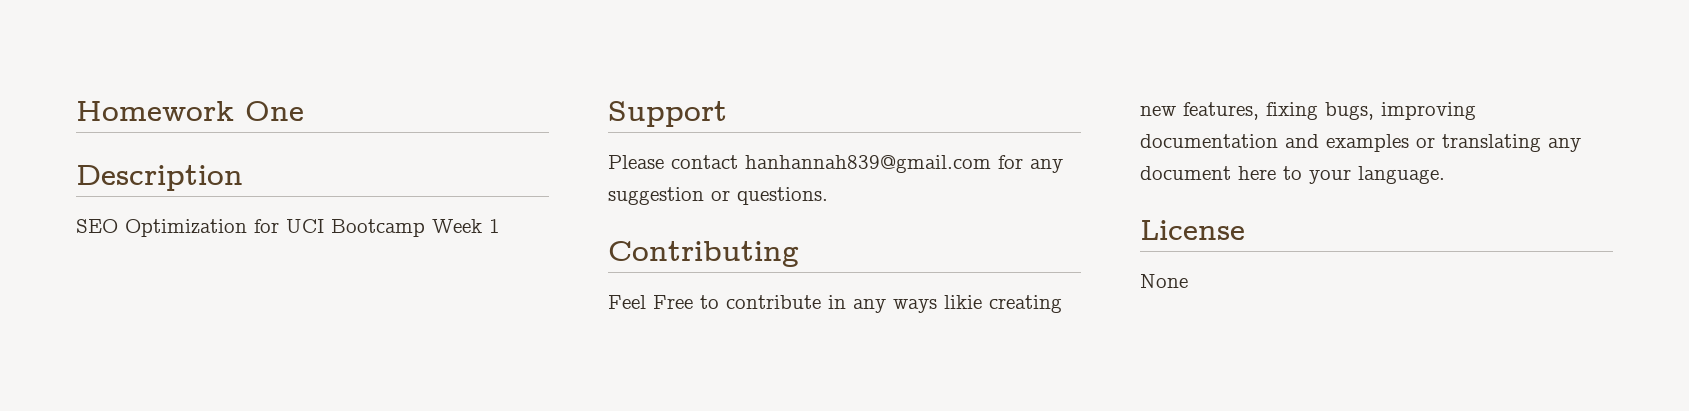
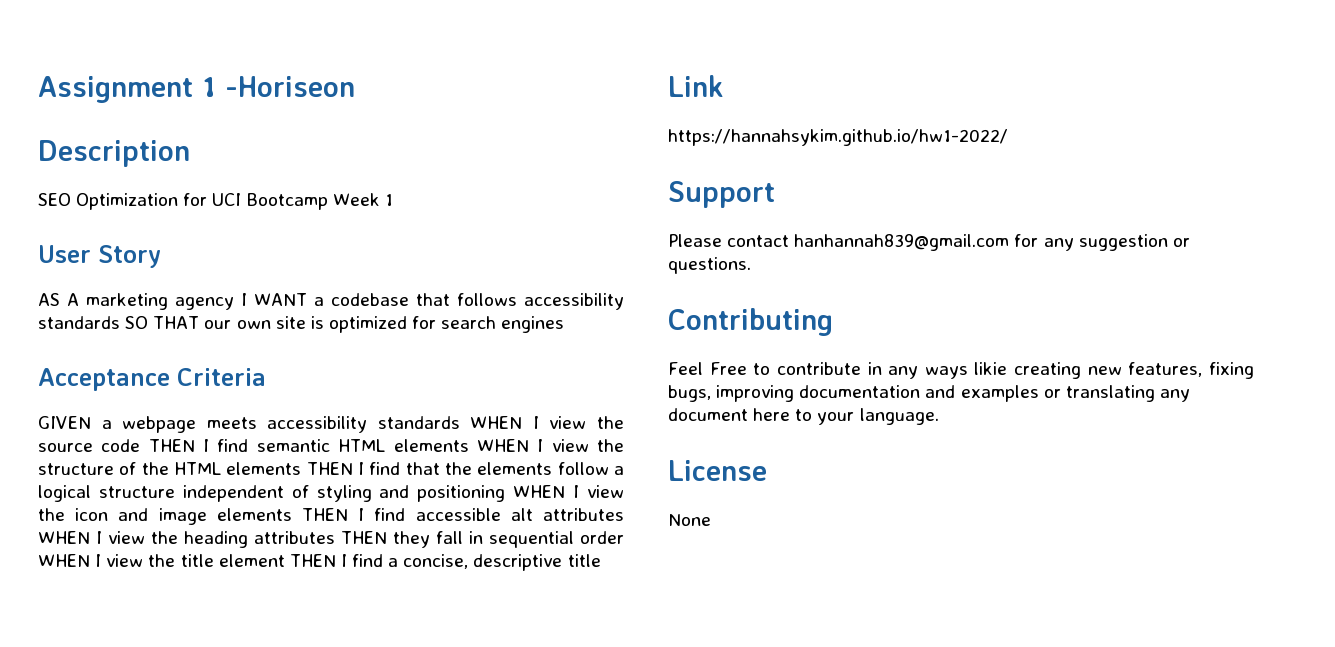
[76,101,304,121] Homework One -> [38,76,355,103] Assignment 1 -Horiseon
(500, 226) none -> [38,245,161,268] [38,293,624,310] [38,316,565,333] [38,368,266,391] [38,416,624,433] [38,439,624,452] [38,462,624,475] [38,485,625,502] [38,508,624,525] [38,531,624,548] [38,554,601,571] [668,75,724,97] [668,129,1008,146] // User Story // AS A marketing agency I WANT a codebase that follows accessibility standards SO THAT our own site is optimized for search engines // Acceptance Criteria // GIVEN a webpage meets accessibility standards WHEN I view the source code THEN I find semantic HTML elements WHEN I view the structure of the HTML elements THEN I find that the elements follow a logical structure independent of styling and positioning WHEN I view the icon and image elements THEN I find accessible alt attributes WHEN I view the heading attributes THEN they fall in sequential order WHEN I view the title element THEN I find a concise, descriptive title // Link // https://hannahsykim.github.io/hw1-2022/

